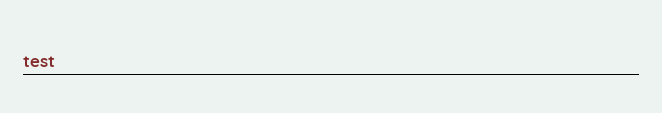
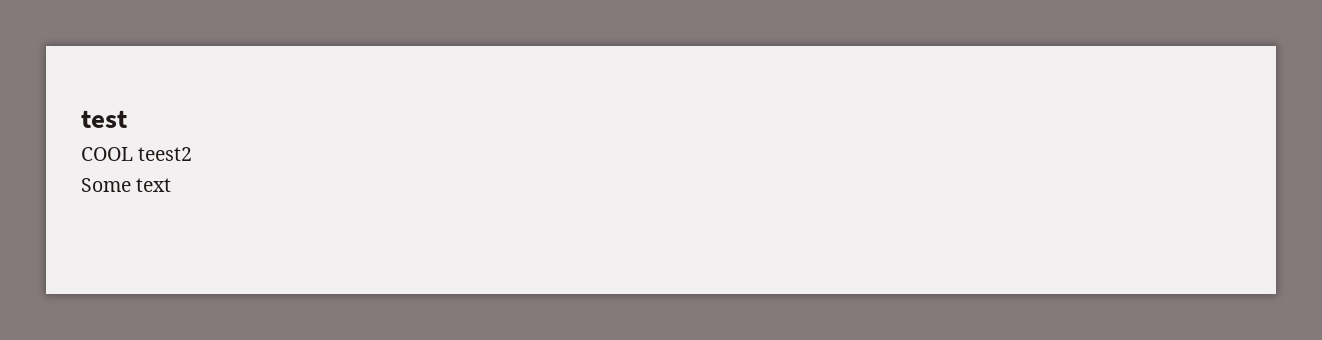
(55, 61) none -> [81,147,193,161] [81,178,172,192] // COOL teest2 // Some text

